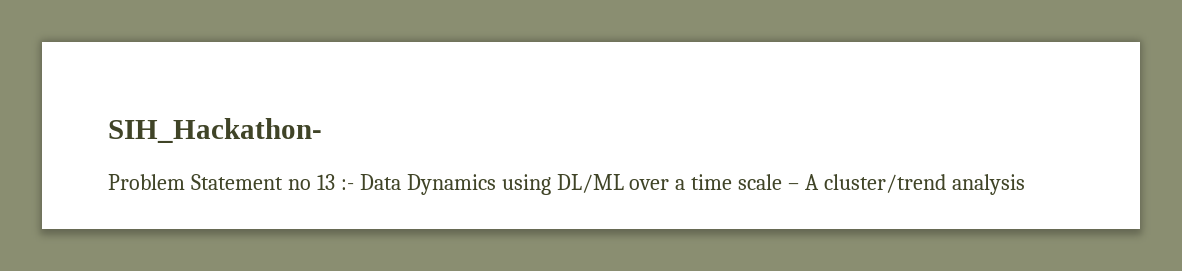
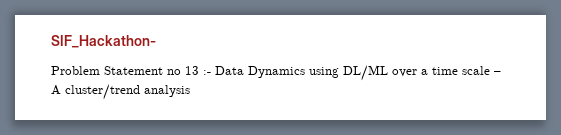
[108,118,322,143] SIH_Hackathon- -> [51,35,156,48] SIF_Hackathon-

